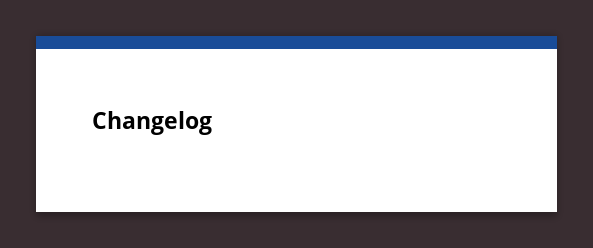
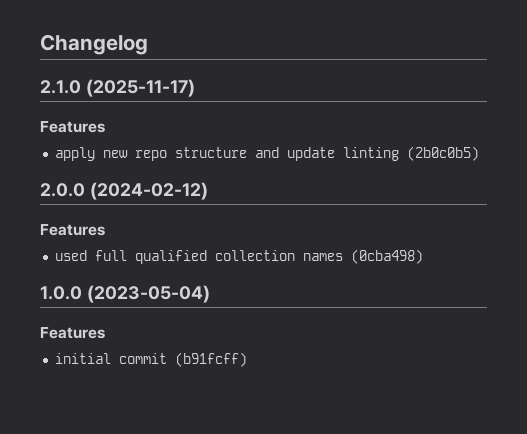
(212, 123) none -> [40,79,195,97] [40,121,105,133] [54,146,479,161] [40,182,208,200] [40,224,105,236] [54,249,423,264] [40,285,210,303] [40,327,105,339] [54,352,247,367] // 2.1.0 (2025-11-17) // Features // apply new repo structure and update linting (2b0c0b5) // 2.0.0 (2024-02-12) // Features // used full qualified collection names (0cba498) // 1.0.0 (2023-05-04) // Features // initial commit (b91fcff)

